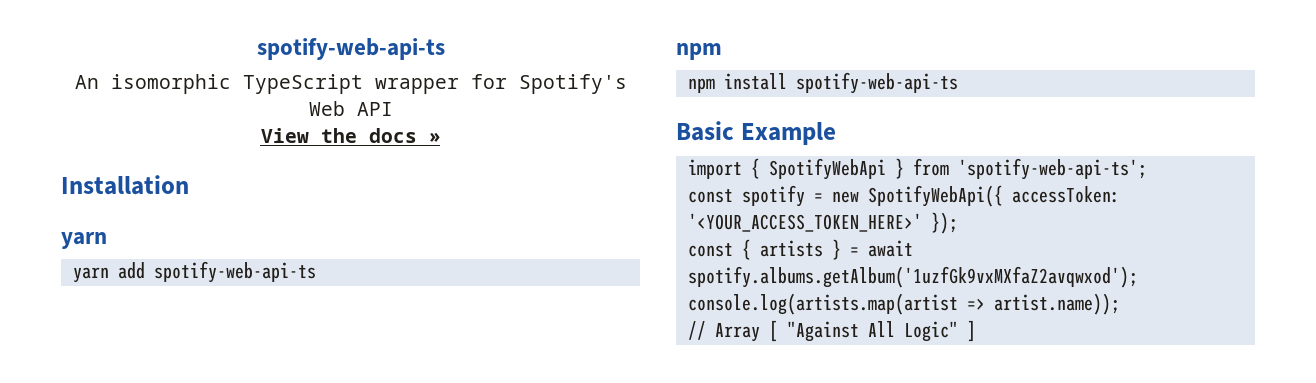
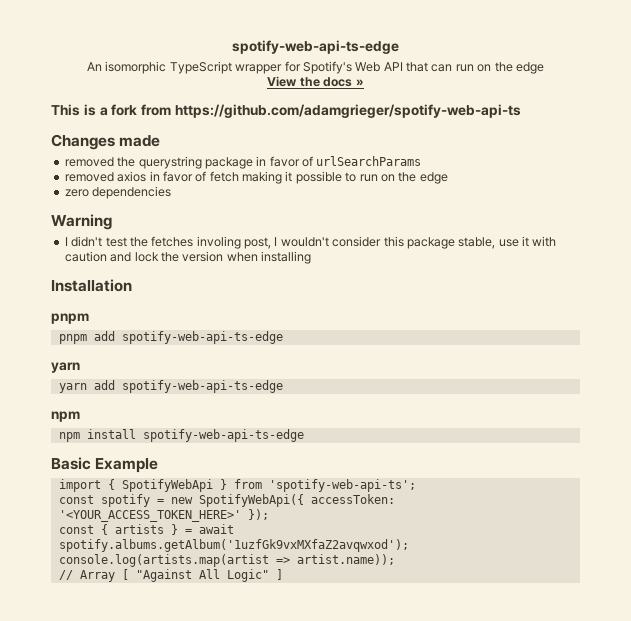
[256,38,445,60] spotify-web-api-ts -> [232,40,399,54] spotify-web-api-ts-edge
[260,128,441,143] [61,175,189,195] // View the docs » // Installation -> [406,62,544,74] [267,76,364,87] [51,104,521,118] [51,134,161,150] [64,156,422,169] [64,171,448,184] [64,186,172,199] [51,214,112,230] [64,236,557,249] [64,251,311,264] [51,279,132,292] [51,313,89,324] [58,331,283,344] that can run on the edge // View the docs » // This is a fork from https://github.com/adamgrieger/spotify-web-api-ts // Changes made // removed the querystring package in favor of urlSearchParams // removed axios in favor of fetch making it possible to run on the edge // zero dependencies // Warning // I didn't test the fetches involing post, I wouldn't consider this package stable, use it with caution and lock the version when installing // Installation // pnpm // pnpm add spotify-web-api-ts-edge
[153,261,316,283] spotify-web-api-ts -> [121,380,283,393] spotify-web-api-ts-edge
[795,72,958,94] spotify-web-api-ts -> [142,429,304,442] spotify-web-api-ts-edge

